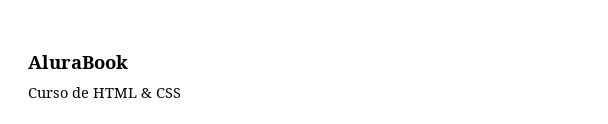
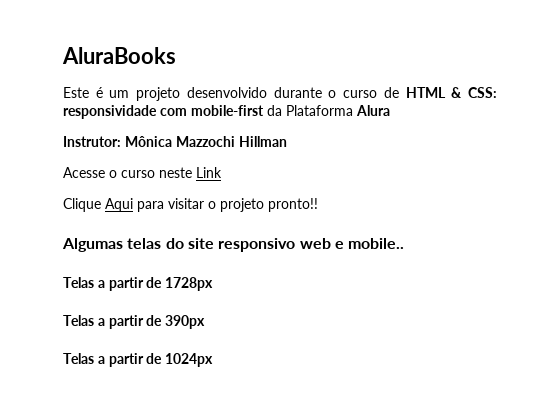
[28,55,128,69] [28,87,181,98] AluraBook // Curso de HTML & CSS -> [62,47,176,64] [63,87,498,101] [63,105,390,119] [63,136,287,147] [63,167,222,178] [63,198,318,212] [62,238,405,252] [63,277,214,291] [63,315,206,329] [63,353,214,367] AluraBooks // Este é um projeto desenvolvido durante o curso de HTML & CSS: responsividade com mobile-first da Plataforma Alura // Instrutor: Mônica Mazzochi Hillman // Acesse o curso neste Link // Clique Aqui para visitar o projeto pronto!! // Algumas telas do site responsivo web e mobile.. // Telas a partir de 1728px // Telas a partir de 390px // Telas a partir de 1024px

